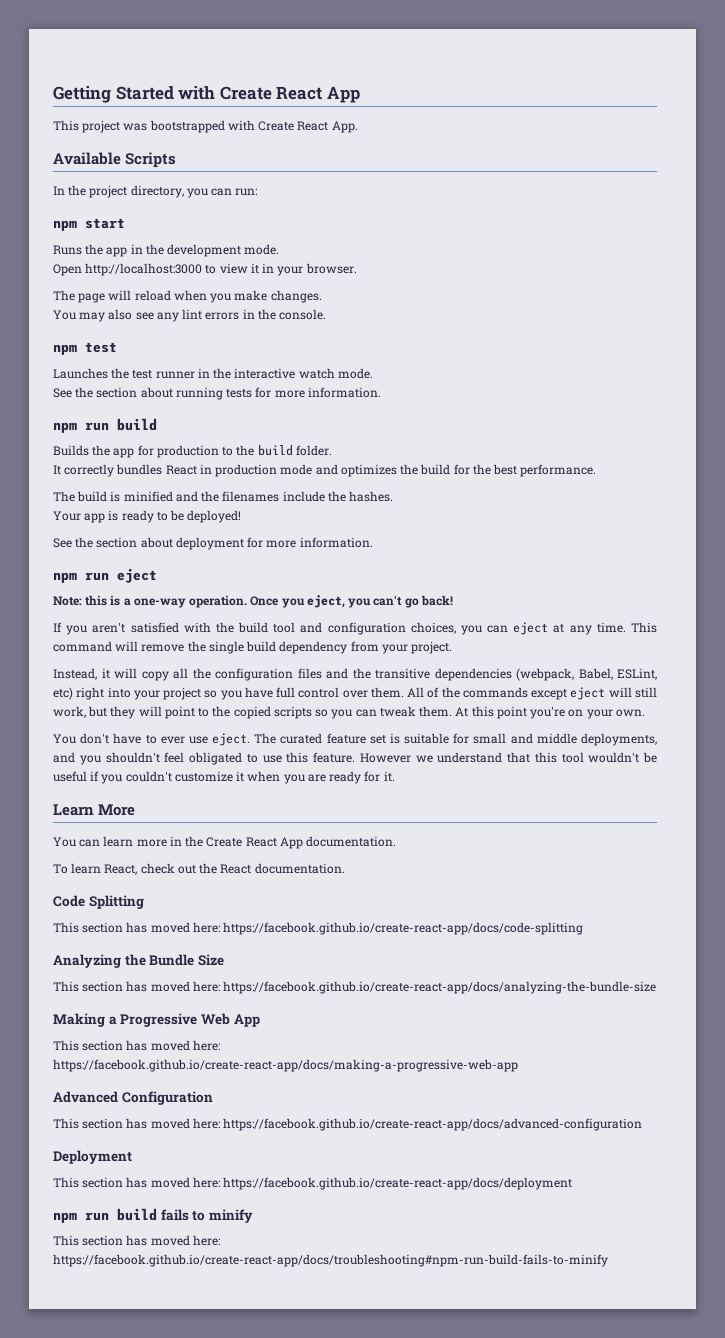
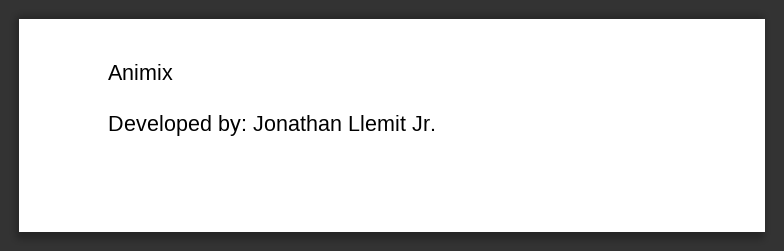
[53,86,360,103] [53,120,358,133] [53,152,177,168] [53,185,258,198] [53,218,125,231] [53,244,280,257] [53,263,357,276] [53,290,322,303] [53,309,327,322] [53,342,117,355] [53,368,373,379] [53,387,381,400] [53,418,157,433] [53,445,332,458] [53,464,597,477] [53,491,394,502] [53,510,242,523] [53,537,373,550] [53,568,157,583] [53,595,453,608] [53,622,657,635] [53,641,453,654] [53,668,657,681] [53,687,657,700] [53,706,645,719] [53,733,658,746] [53,752,657,765] [53,771,395,784] [53,804,136,816] [53,836,397,849] [53,863,345,875] [53,895,144,909] [53,922,584,935] [53,954,224,968] [53,981,657,994] [53,1013,260,1027] [53,1040,220,1051] [53,1059,518,1072] [53,1091,213,1105] [53,1118,643,1131] [53,1150,132,1164] [53,1177,573,1190] [53,1208,253,1223] [53,1235,220,1246] [53,1254,608,1267] Getting Started with Create React App // This project was bootstrapped with Create React App. // Available Scripts // In the project directory, you can run: // npm start // Runs the app in the development mode. // Open http://localhost:3000 to view it in your browser. // The page will reload when you make changes. // You may also see any lint errors in the console. // npm test // Launches the test runner in the interactive watch mode. // See the section about running tests for more information. // npm run build // Builds the app for production to the build folder. // It correctly bundles React in production mode and optimizes the build for the best performance. // The build is minified and the filenames include the hashes. // Your app is ready to be deployed! // See the section about deployment for more information. // npm run eject // Note: this is a one-way operation. Once you eject, you can't go back! // If you aren't satisfied with the build tool and configuration choices, you can eject at any time. This command will remove the single build dependency from your project. // Instead, it will copy all the configuration files and the transitive dependencies (webpack, Babel, ESLint, etc) right into your project so you have full control over them. All of the commands except eject will still work, but they will point to the copied scripts so you can tweak them. At this point you're on your own. // You don't have to ever use eject. The curated feature set is suitable for small and middle deployments, and you shouldn't feel obligated to use this feature. However we understand that this tool wouldn't be useful if you couldn't customize it when you are ready for it. // Learn More // You can learn more in the Create React App documentation. // To learn React, check out the React documentation. // Code Splitting // This section has moved here: https://facebook.github.io/create-react-app/docs/code-splitting // Analyzing the Bundle Size // This section has moved here: https://facebook.github.io/create-react-app/docs/analyzing-the-bundle-size // Making a Progressive Web App // This section has moved here: https://facebook.github.io/create-react-app/docs/making-a-progressive-web-app // Advanced Configuration // This section has moved here: https://facebook.github.io/create-react-app/docs/advanced-configuration // Deployment // This section has moved here: https://facebook.github.io/create-react-app/docs/deployment // npm run build fails to minify // This section has moved here: https://facebook.github.io/create-react-app/docs/troubleshooting#npm-run-build-fails-to-minify -> [108,64,173,80] [108,115,436,136] Animix // Developed by: Jonathan Llemit Jr.

